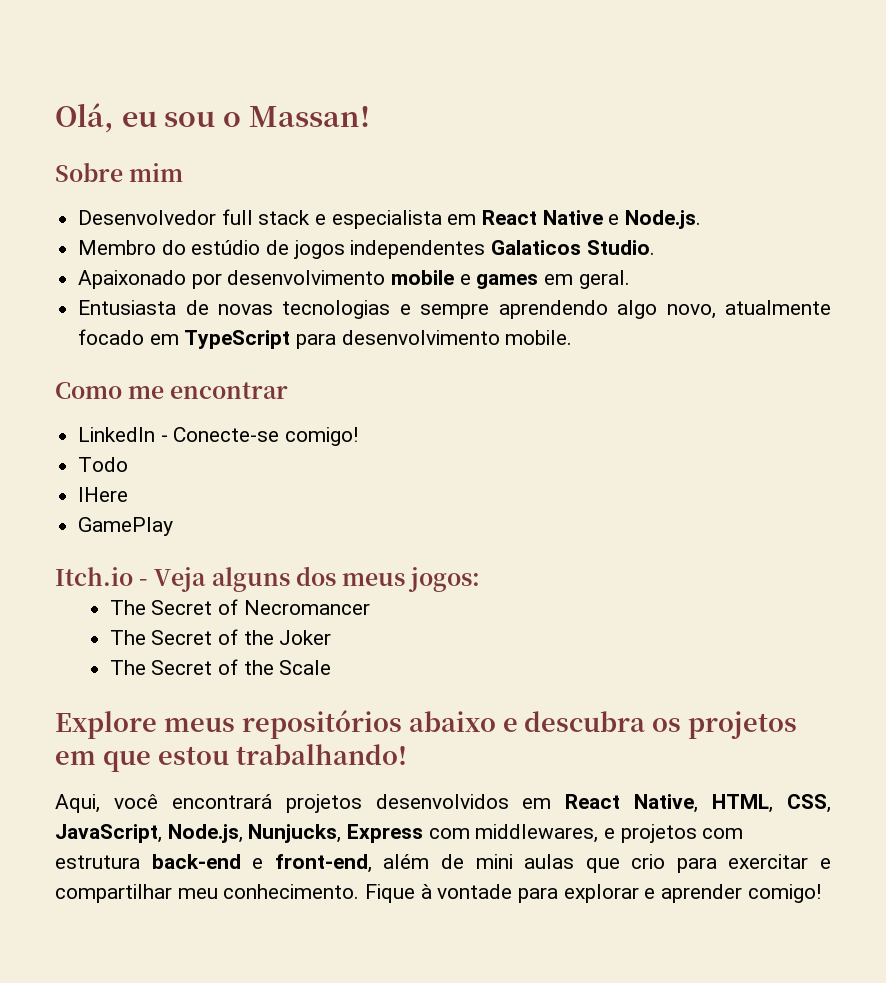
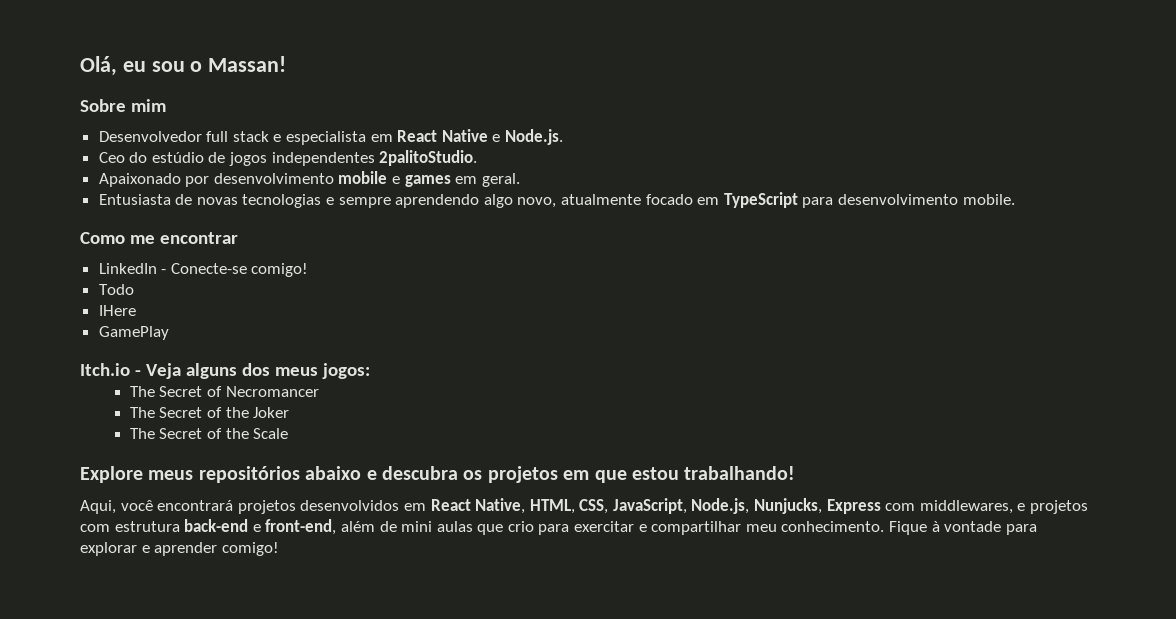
[78,240,157,255] Membro -> [98,152,125,163] Ceo
[491,240,655,255] Galaticos Studio. -> [379,150,478,166] 2palitoStudio.

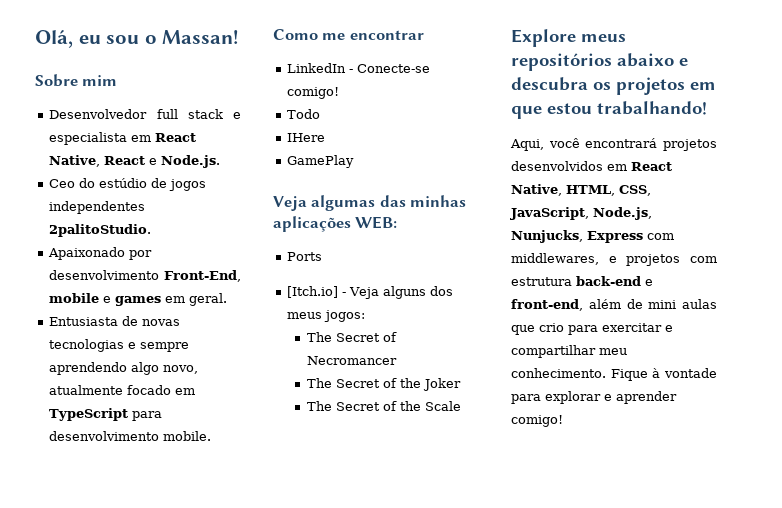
[441,129,488,142] Native -> [49,155,146,167] Native, React
(334, 178) none -> [164,270,241,282] Front-End,
[80,363,130,376] Itch.io -> [273,195,467,211] [273,216,398,232] [287,252,323,261] [287,286,339,298] Veja algumas das minhas aplicações WEB: // Ports // [Itch.io]

